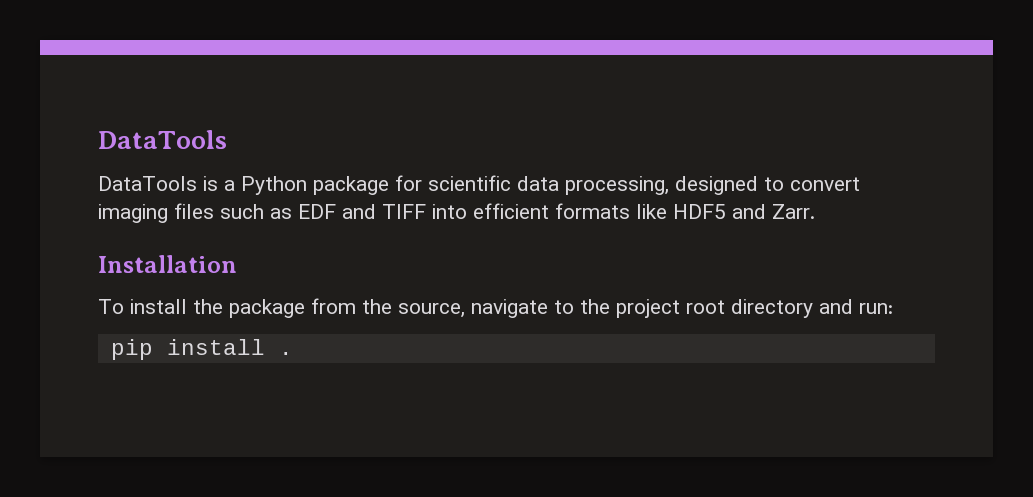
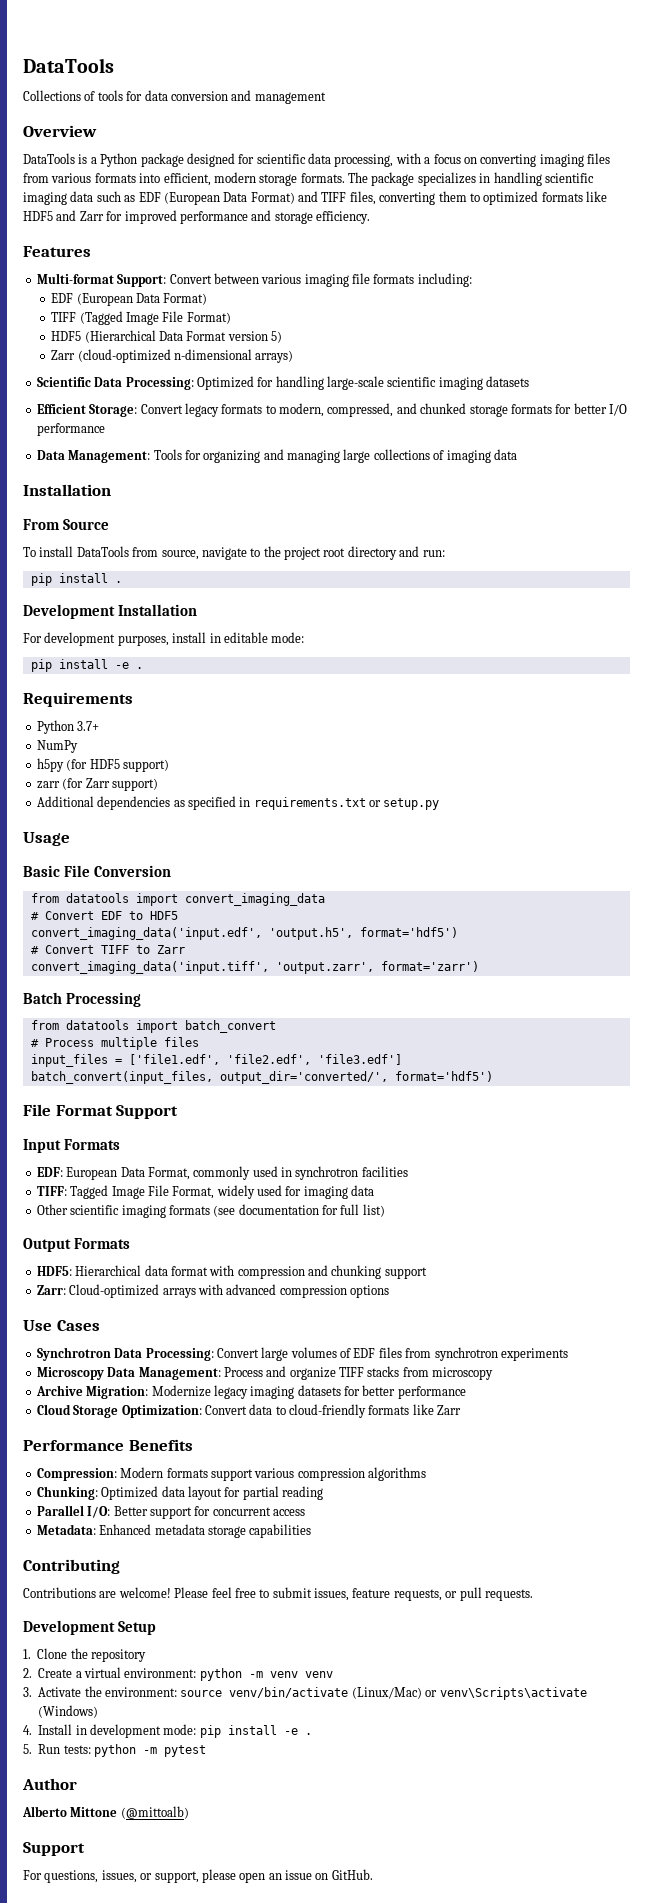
[98,130,227,149] DataTools -> [23,58,114,73] [23,90,326,104] [23,125,97,137] DataTools // Collections of tools for data conversion and management // Overview
(389, 185) none -> [186,153,235,167] designed
[675,176,860,195] [98,203,815,223] [98,255,237,273] designed to convert imaging files such as EDF and TIFF into efficient formats like HDF5 and Zarr. // Installation -> [395,153,610,167] [23,172,594,186] [23,191,607,205] [23,210,370,224] [23,246,91,257] [36,273,472,287] [51,293,208,306] [51,311,231,325] [51,330,283,343] [51,349,294,363] [36,376,530,390] [36,403,627,417] [36,423,105,436] [36,449,517,463] [23,484,111,496] [23,519,109,530] with a focus on converting imaging files from various formats into efficient, modern storage formats. The package specializes in handling scientific imaging data such as EDF (European Data Format) and TIFF files, converting them to optimized formats like HDF5 and Zarr for improved performance and storage efficiency. // Features // Multi-format Support: Convert between various imaging file formats including: // EDF (European Data Format) // TIFF (Tagged Image File Format) // HDF5 (Hierarchical Data Format version 5) // Zarr (cloud-optimized n-dimensional arrays) // Scientific Data Processing: Optimized for handling large-scale scientific imaging datasets // Efficient Storage: Convert legacy formats to modern, compressed, and chunked storage formats for better I/O performance // Data Management: Tools for organizing and managing large collections of imaging data // Installation // From Source
[193,298,392,318] the package from the -> [76,546,159,557] DataTools from
(293, 353) none -> [23,604,197,619] [23,632,305,646] [30,659,143,672] [23,692,133,707] [36,720,100,734] [36,740,78,753] [36,758,169,772] [36,778,158,791] [36,796,440,810] [23,832,70,846] [23,865,171,877] [30,893,325,906] [30,911,178,920] [30,927,458,940] [30,945,185,954] [30,961,479,974] [23,992,141,1007] [30,1020,276,1033] [30,1037,199,1050] [30,1054,402,1067] [30,1071,493,1084] [23,1104,179,1119] [23,1139,120,1153] [36,1166,408,1180] [36,1185,375,1199] [36,1204,385,1218] [23,1238,130,1252] [36,1265,427,1279] [36,1284,389,1298] [23,1320,100,1331] [36,1347,568,1361] [36,1366,494,1380] [35,1385,466,1399] [36,1404,462,1418] [23,1439,193,1451] [36,1467,426,1481] [36,1486,323,1500] [36,1505,305,1519] [36,1524,312,1538] [23,1559,120,1574] [23,1587,533,1601] [23,1620,156,1635] [23,1648,147,1662] [23,1667,333,1681] [23,1686,587,1700] [38,1705,99,1718] [23,1724,312,1738] [23,1744,206,1757] [22,1778,77,1790] [22,1806,189,1819] [23,1842,85,1856] [23,1869,373,1883] // Development Installation // For development purposes, install in editable mode: // pip install -e . // Requirements // Python 3.7+ // NumPy // h5py (for HDF5 support) // zarr (for Zarr support) // Additional dependencies as specified in requirements.txt or setup.py // Usage // Basic File Conversion // from datatools import convert_imaging_data // # Convert EDF to HDF5 // convert_imaging_data('input.edf', 'output.h5', format='hdf5') // # Convert TIFF to Zarr // convert_imaging_data('input.tiff', 'output.zarr', format='zarr') // Batch Processing // from datatools import batch_convert // # Process multiple files // input_files = ['file1.edf', 'file2.edf', 'file3.edf'] // batch_convert(input_files, output_dir='converted/', format='hdf5') // File Format Support // Input Formats // EDF: European Data Format, commonly used in synchrotron facilities // TIFF: Tagged Image File Format, widely used for imaging data // Other scientific imaging formats (see documentation for full list) // Output Formats // HDF5: Hierarchical data format with compression and chunking support // Zarr: Cloud-optimized arrays with advanced compression options // Use Cases // Synchrotron Data Processing: Convert large volumes of EDF files from synchrotron experiments // Microscopy Data Management: Process and organize TIFF stacks from microscopy // Archive Migration: Modernize legacy imaging datasets for better performance // Cloud Storage Optimization: Convert data to cloud-friendly formats like Zarr // Performance Benefits // Compression: Modern formats support various compression algorithms // Chunking: Optimized data layout for partial reading // Parallel I/O: Better support for concurrent access // Metadata: Enhanced metadata storage capabilities // Contributing // Contributions are welcome! Please feel free to submit issues, feature requests, or pull requests. // Development Setup // 1. Clone the repository // 2. Create a virtual environment: python -m venv venv // 3. Activate the environment: source venv/bin/activate (Linux/Mac) or venv\Scripts\activate (Windows) // 4. Install in development mode: pip install -e . // 5. Run tests: python -m pytest // Author // Alberto Mittone (@mittoalb) // Support // For questions, issues, or support, please open an issue on GitHub.

